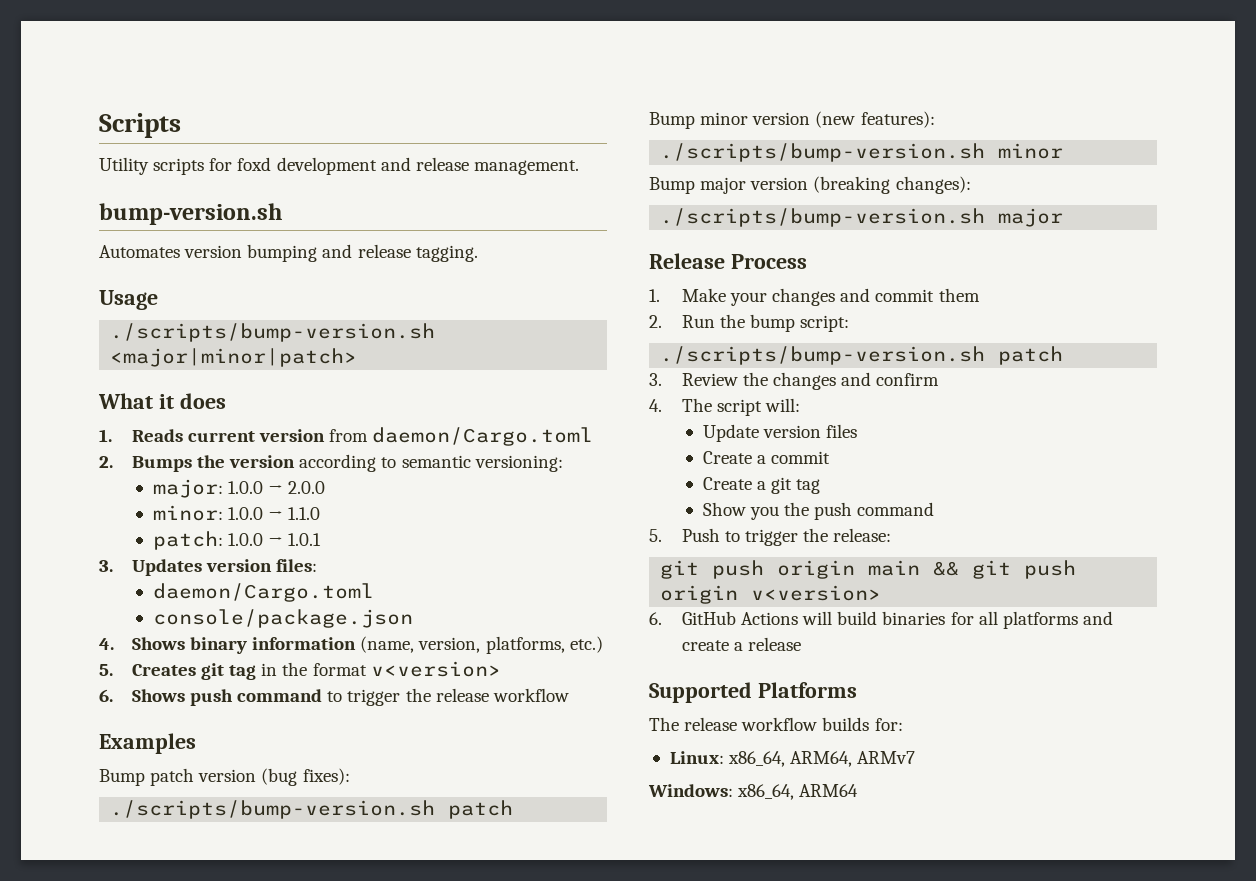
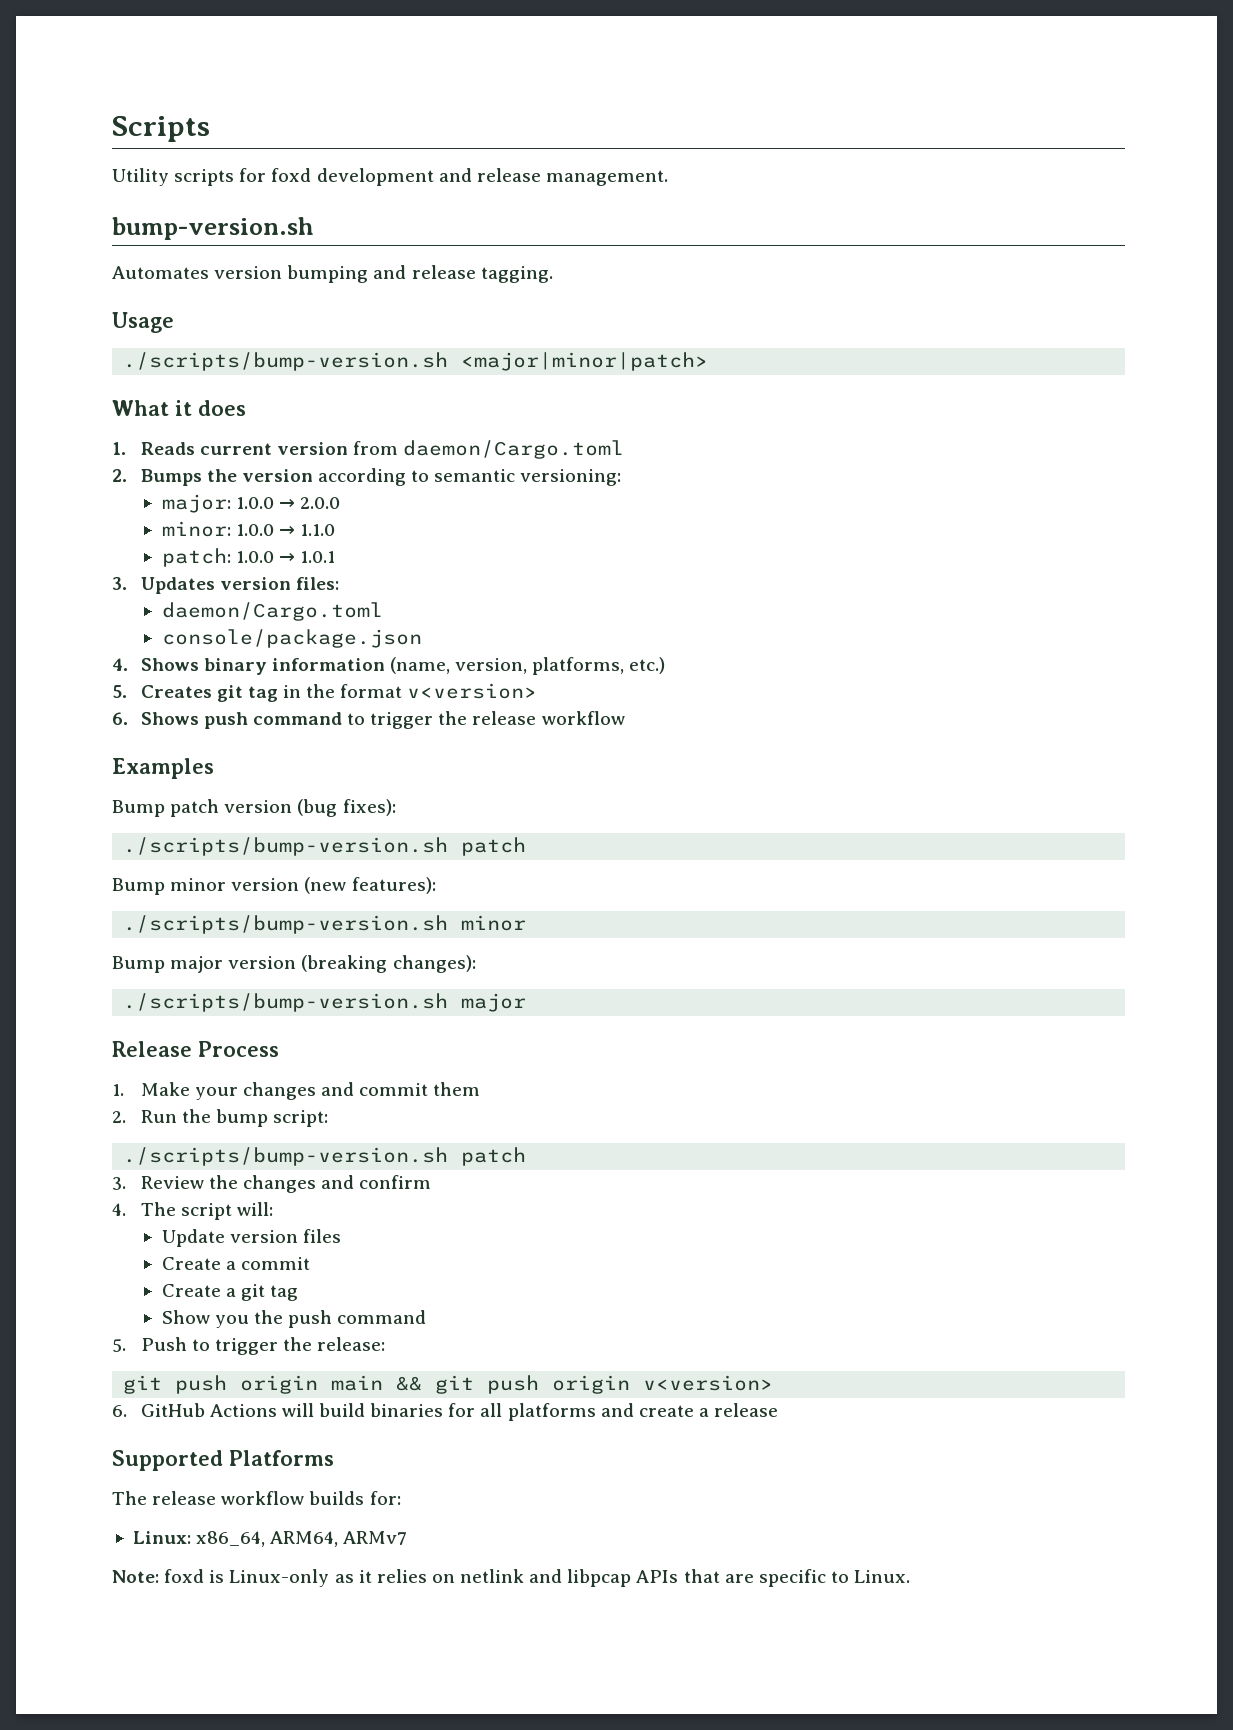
[648,784,859,800] Windows: x86_64, ARM64 -> [112,1569,911,1587] Note: foxd is Linux-only as it relies on netlink and libpcap APIs that are specific to Linux.

